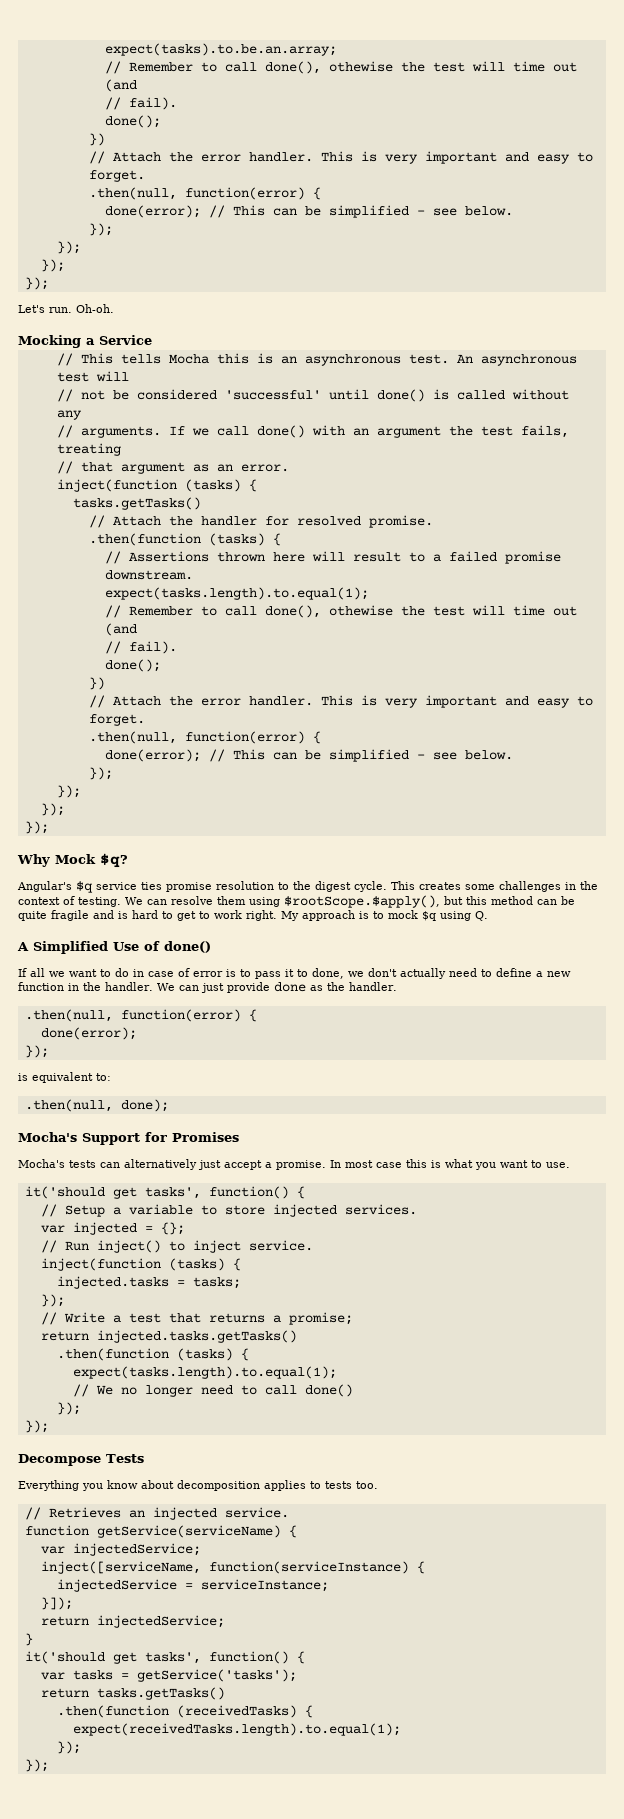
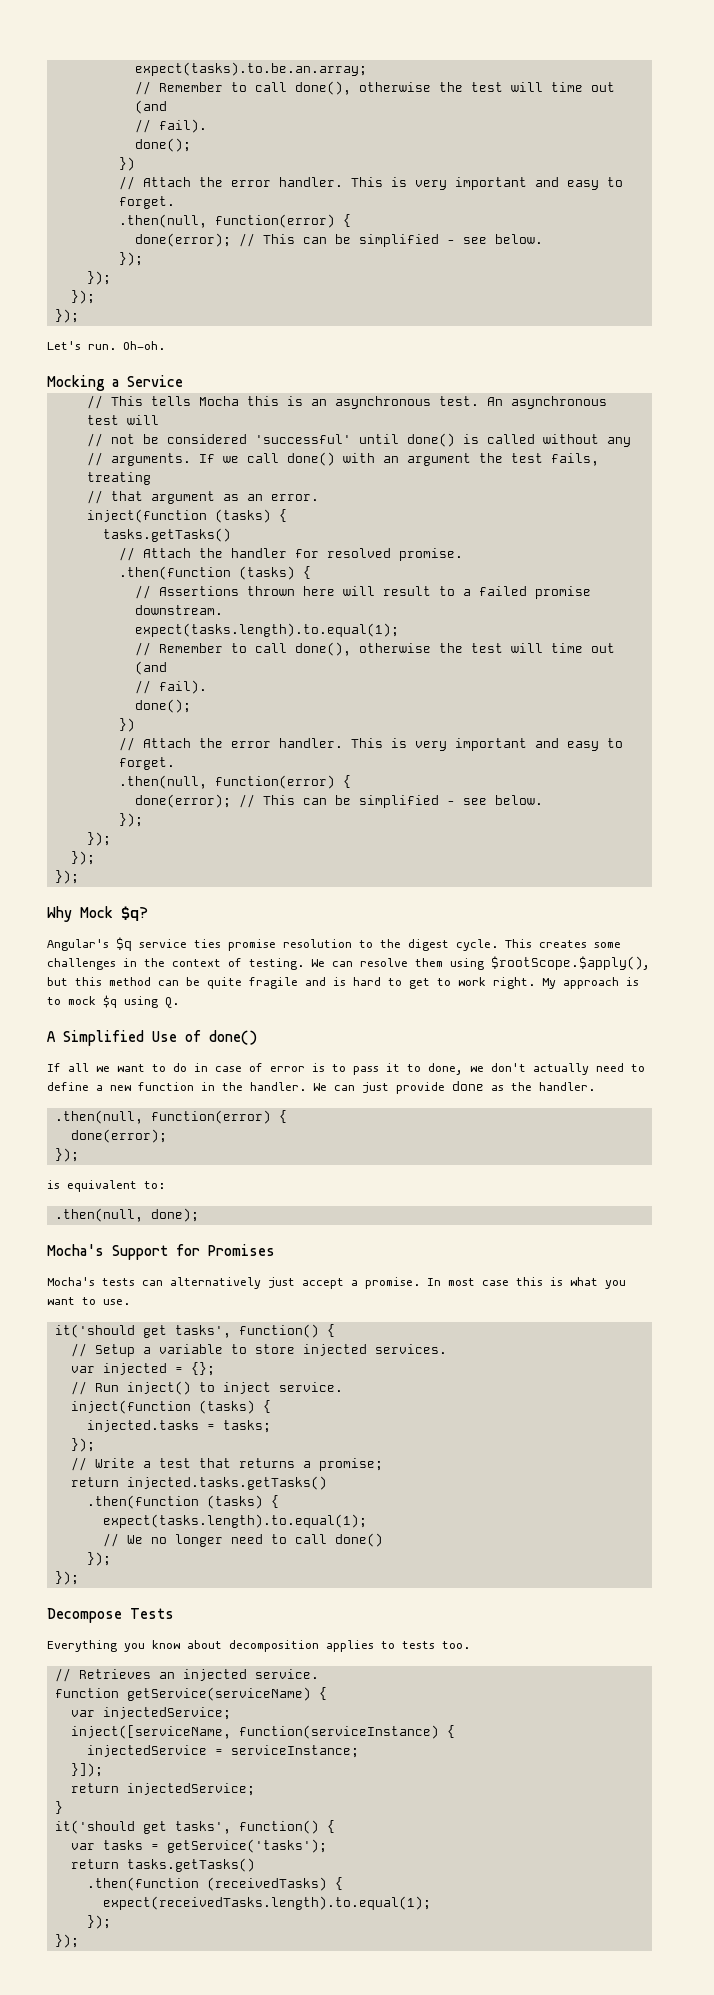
[328,61,393,72] othewise -> [358,82,431,92] otherwise
[328,605,393,616] othewise -> [358,643,431,653] otherwise

